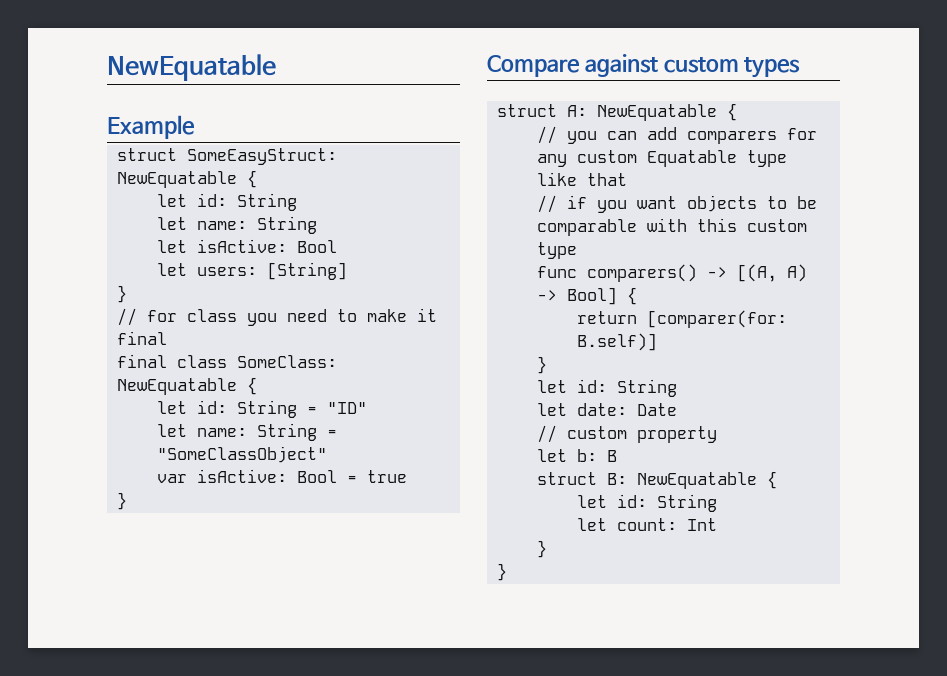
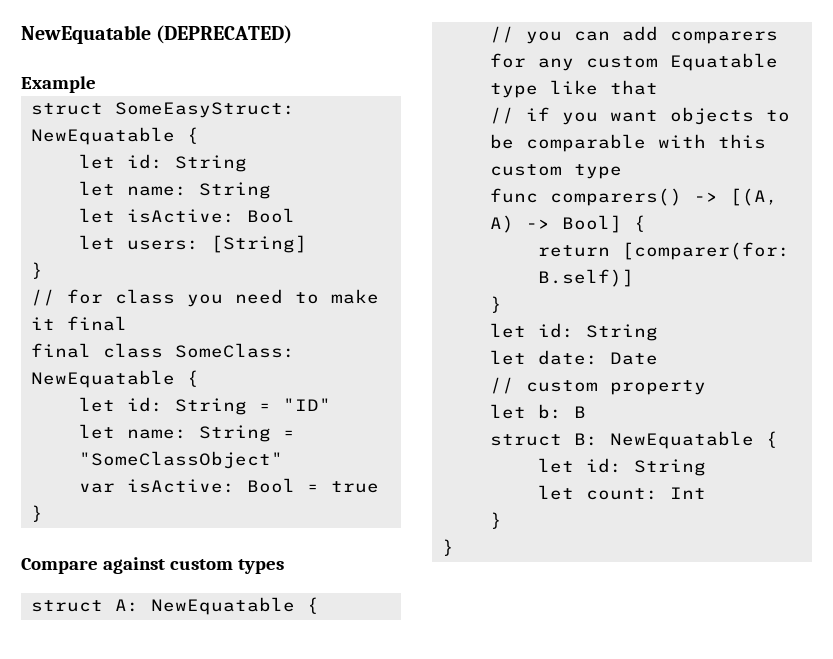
[107,54,276,81] NewEquatable -> [21,25,293,44] NewEquatable (DEPRECATED)

